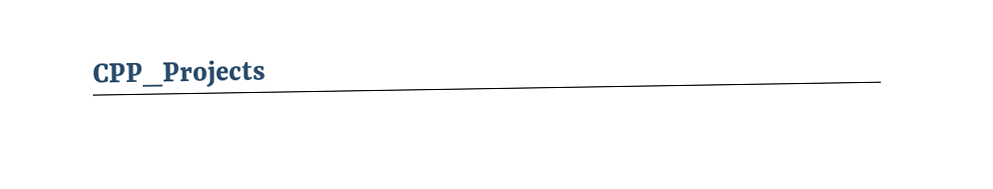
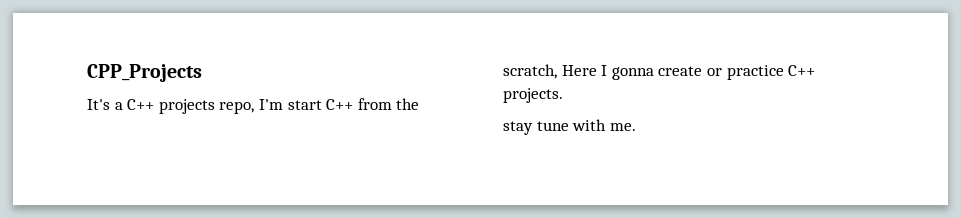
(266, 74) none -> [87,98,420,114] [503,64,816,80] [503,88,563,103] [503,119,636,135] // It's a C++ projects repo, I'm start C++ from the scratch, Here I gonna create or practice C++ projects. // stay tune with me.

